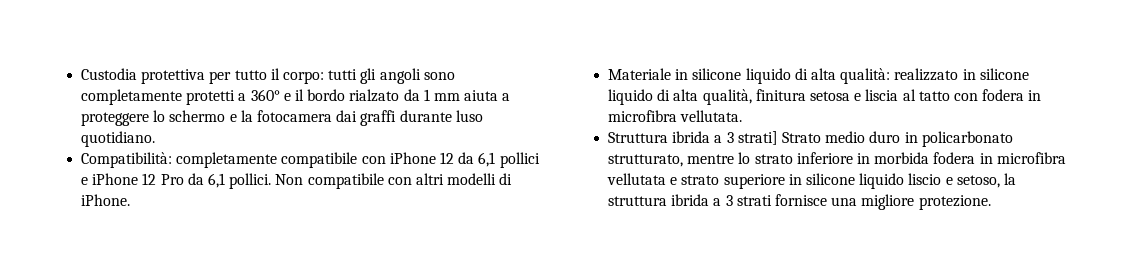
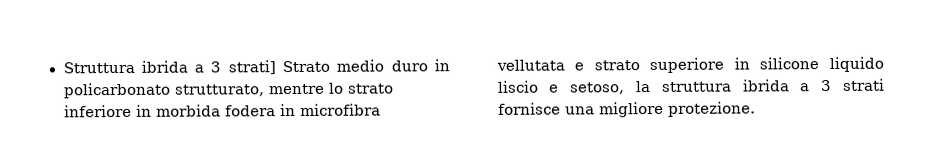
[81,68,455,84] [81,89,511,105] [81,110,483,126] [81,131,156,147] [81,152,540,168] [81,173,513,189] [81,194,131,206] [608,68,1029,84] [608,89,1042,105] [608,110,743,122] Custodia protettiva per tutto il corpo: tutti gli angoli sono completamente protetti a 360° e il bordo rialzato da 1 mm aiuta a proteggere lo schermo e la fotocamera dai graffi durante luso quotidiano. // Compatibilità: completamente compatibile con iPhone 12 da 6,1 pollici e iPhone 12 Pro da 6,1 pollici. Non compatibile con altri modelli di iPhone. // Materiale in silicone liquido di alta qualità: realizzato in silicone liquido di alta qualità, finitura setosa e liscia al tatto con fodera in microfibra vellutata. // -> (62, 67) none

